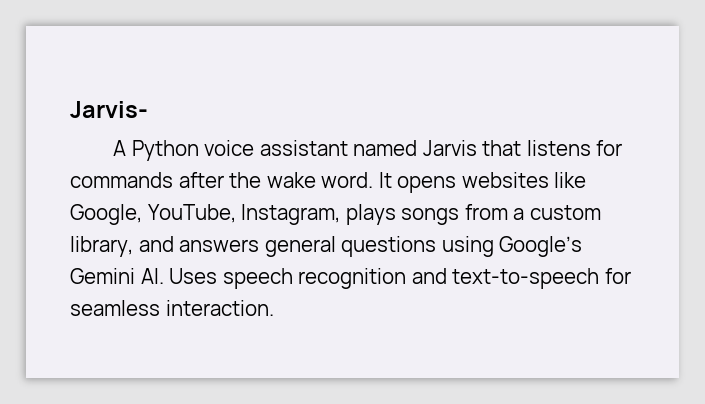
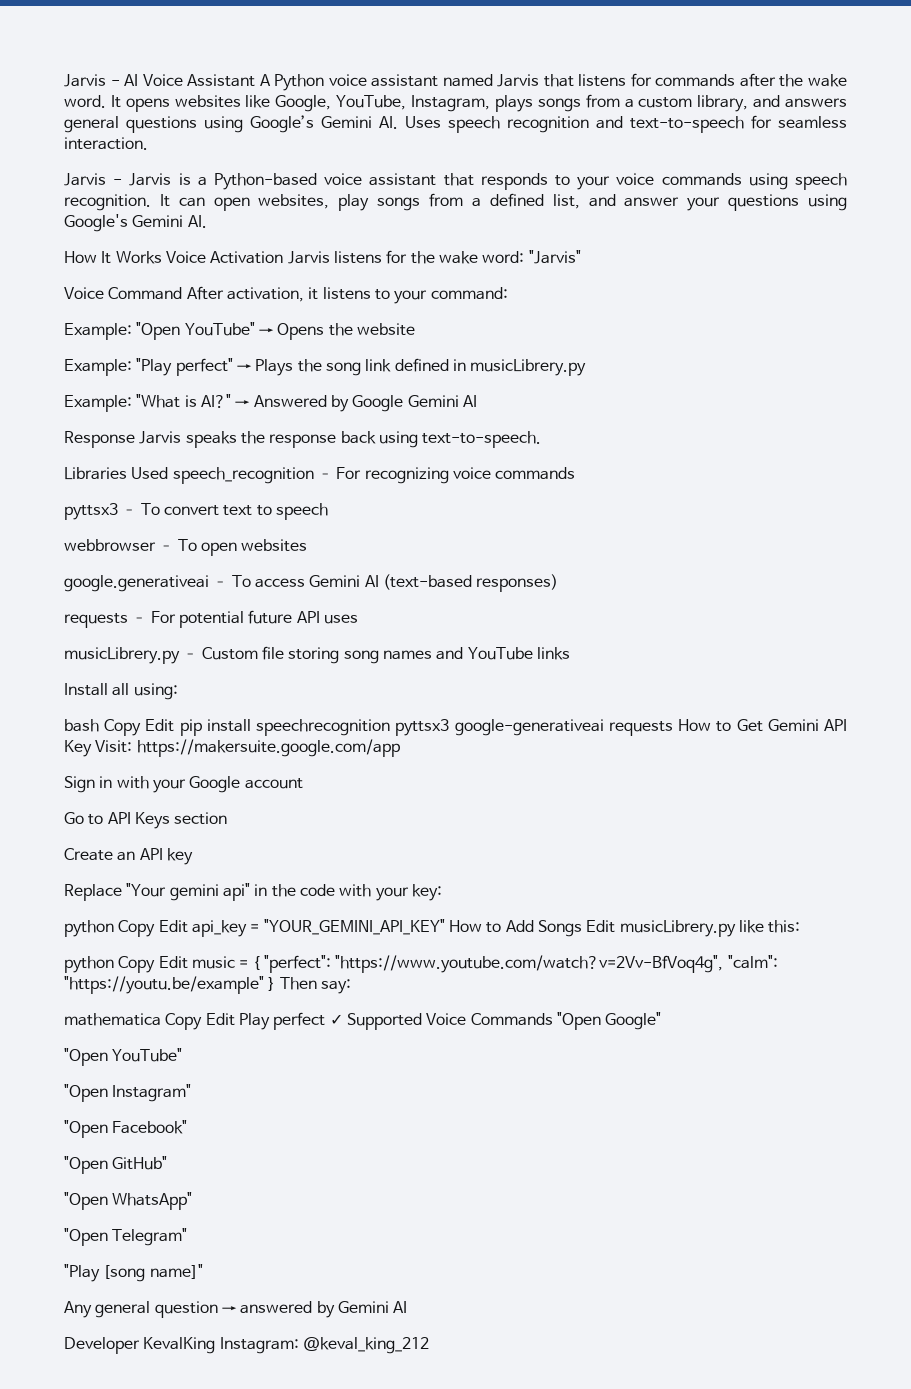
[70,101,148,118] Jarvis- // -> [64,74,256,87] Jarvis - AI Voice Assistant
(274, 308) none -> [64,173,848,190] [64,193,848,211] [64,214,207,232] [64,250,581,264] [64,286,508,304] [64,322,415,340] [64,358,587,376] [64,394,477,412] [64,431,542,448] [64,467,576,484] [64,503,328,520] [64,539,308,556] [64,574,559,592] [64,610,358,628] [64,646,570,664] [64,683,178,700] [64,719,848,736] [64,739,400,757] [64,776,303,793] [64,812,228,829] [64,848,193,865] [64,883,442,901] [64,919,801,937] [64,955,778,973] [64,976,351,994] [64,1012,662,1030] [64,1048,183,1066] [64,1084,192,1102] [64,1120,188,1138] [64,1156,168,1174] [64,1192,193,1210] [64,1228,188,1246] [64,1264,203,1282] [64,1301,408,1318] [64,1337,429,1354] // Jarvis - Jarvis is a Python-based voice assistant that responds to your voice commands using speech recognition. It can open websites, play songs from a defined list, and answer your questions using Google's Gemini AI. // How It Works Voice Activation Jarvis listens for the wake word: "Jarvis" // Voice Command After activation, it listens to your command: // Example: "Open YouTube" → Opens the website // Example: "Play perfect" → Plays the song link defined in musicLibrery.py // Example: "What is AI?" → Answered by Google Gemini AI // Response Jarvis speaks the response back using text-to-speech. // Libraries Used speech_recognition – For recognizing voice commands // pyttsx3 – To convert text to speech // webbrowser – To open websites // google.generativeai – To access Gemini AI (text-based responses) // requests – For potential future API uses // musicLibrery.py – Custom file storing song names and YouTube links // Install all using: // bash Copy Edit pip install speechrecognition pyttsx3 google-generativeai requests How to Get Gemini API Key Visit: https://makersuite.google.com/app // Sign in with your Google account // Go to API Keys section // Create an API key // Replace "Your gemini api" in the code with your key: // python Copy Edit api_key = "YOUR_GEMINI_API_KEY" How to Add Songs Edit musicLibrery.py like this: // python Copy Edit music = { "perfect": "https://www.youtube.com/watch?v=2Vv-BfVoq4g", "calm": "https://youtu.be/example" } Then say: // mathematica Copy Edit Play perfect ✓ Supported Voice Commands "Open Google" // "Open YouTube" // "Open Instagram" // "Open Facebook" // "Open GitHub" // "Open WhatsApp" // "Open Telegram" // "Play [song name]" // Any general question → answered by Gemini AI // Developer KevalKing Instagram: @keval_king_212

